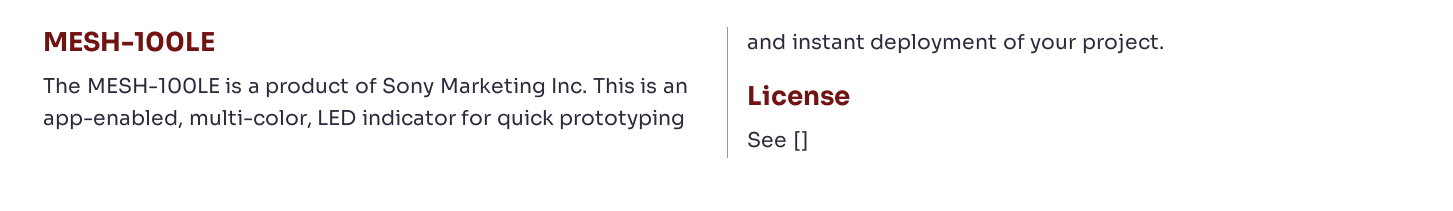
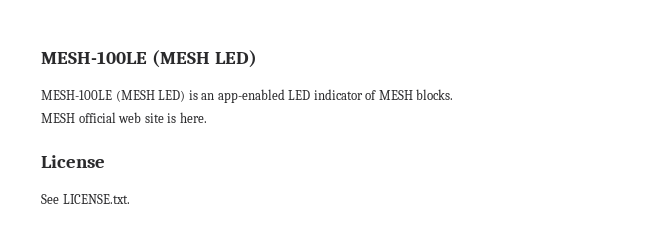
[43,31,215,52] [43,77,688,98] [43,109,686,130] [747,33,1164,54] MESH-100LE // The MESH-100LE is a product of Sony Marketing Inc. This is an app-enabled, multi-color, LED indicator for quick prototyping and instant deployment of your project. -> [41,50,257,68] [41,89,454,103] [41,112,207,123] MESH-100LE (MESH LED) // MESH-100LE (MESH LED) is an app-enabled LED indicator of MESH blocks. // MESH official web site is here.
[792,131,809,151] [] -> [62,194,130,204] LICENSE.txt.

